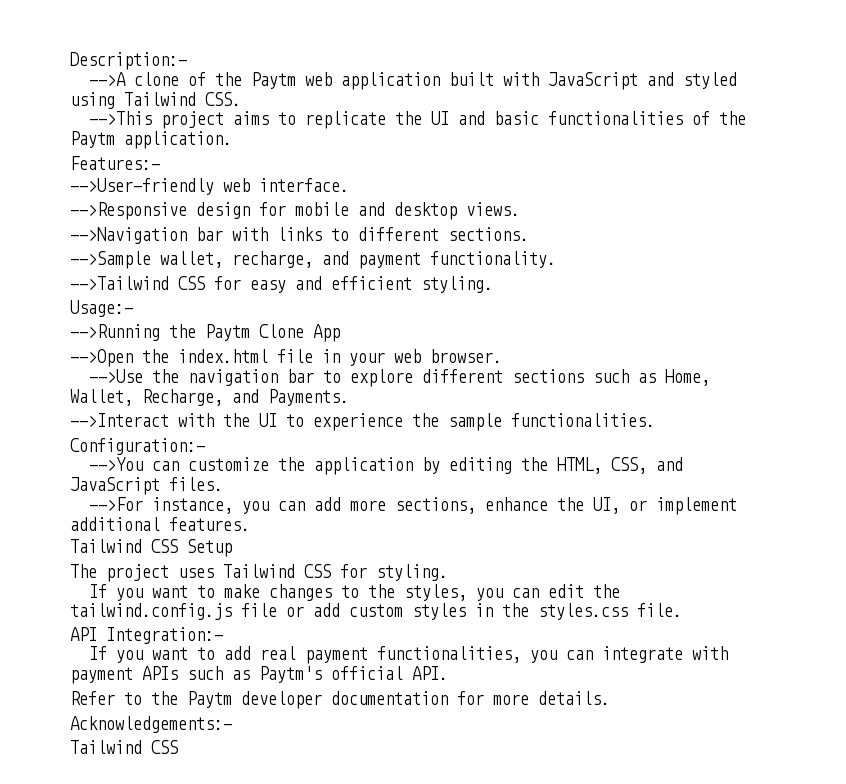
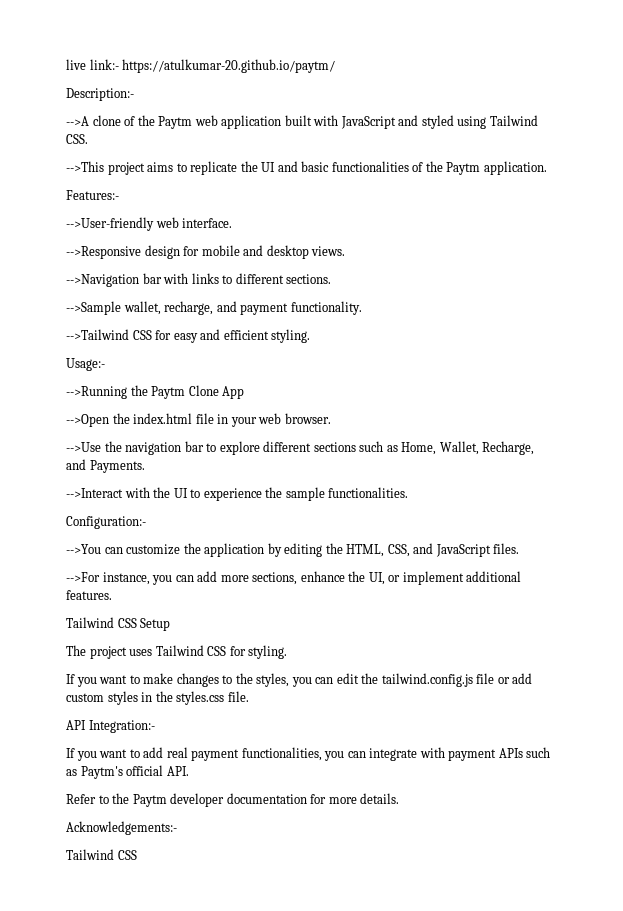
(70, 61) none -> [66,59,336,73] live link:- https://atulkumar-20.github.io/paytm/ //

